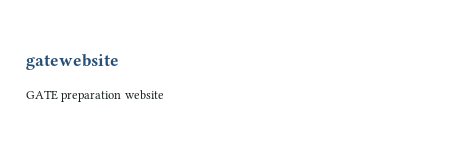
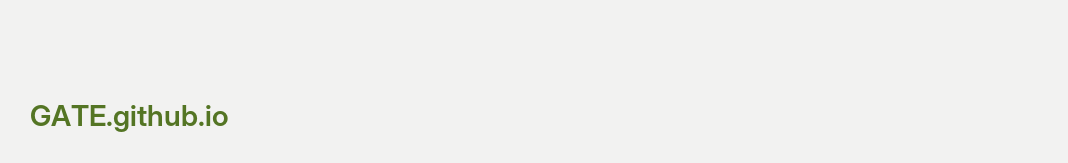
[26,54,119,70] [26,90,164,102] gatewebsite // GATE preparation website -> [30,105,229,132] GATE.github.io

